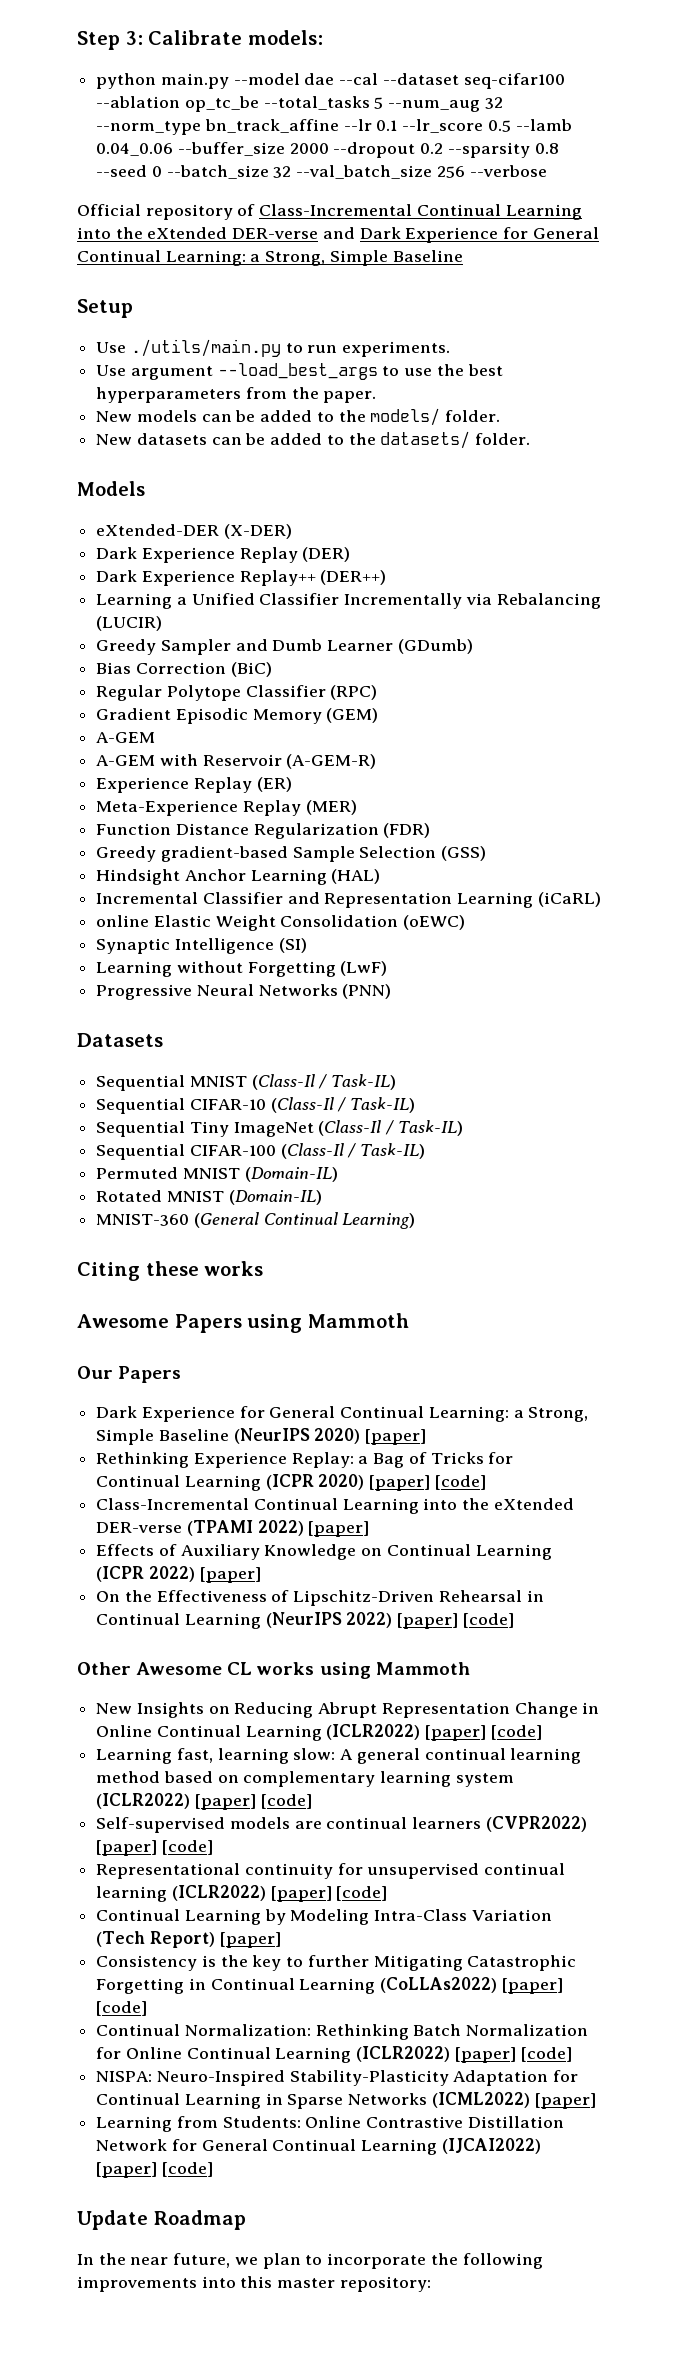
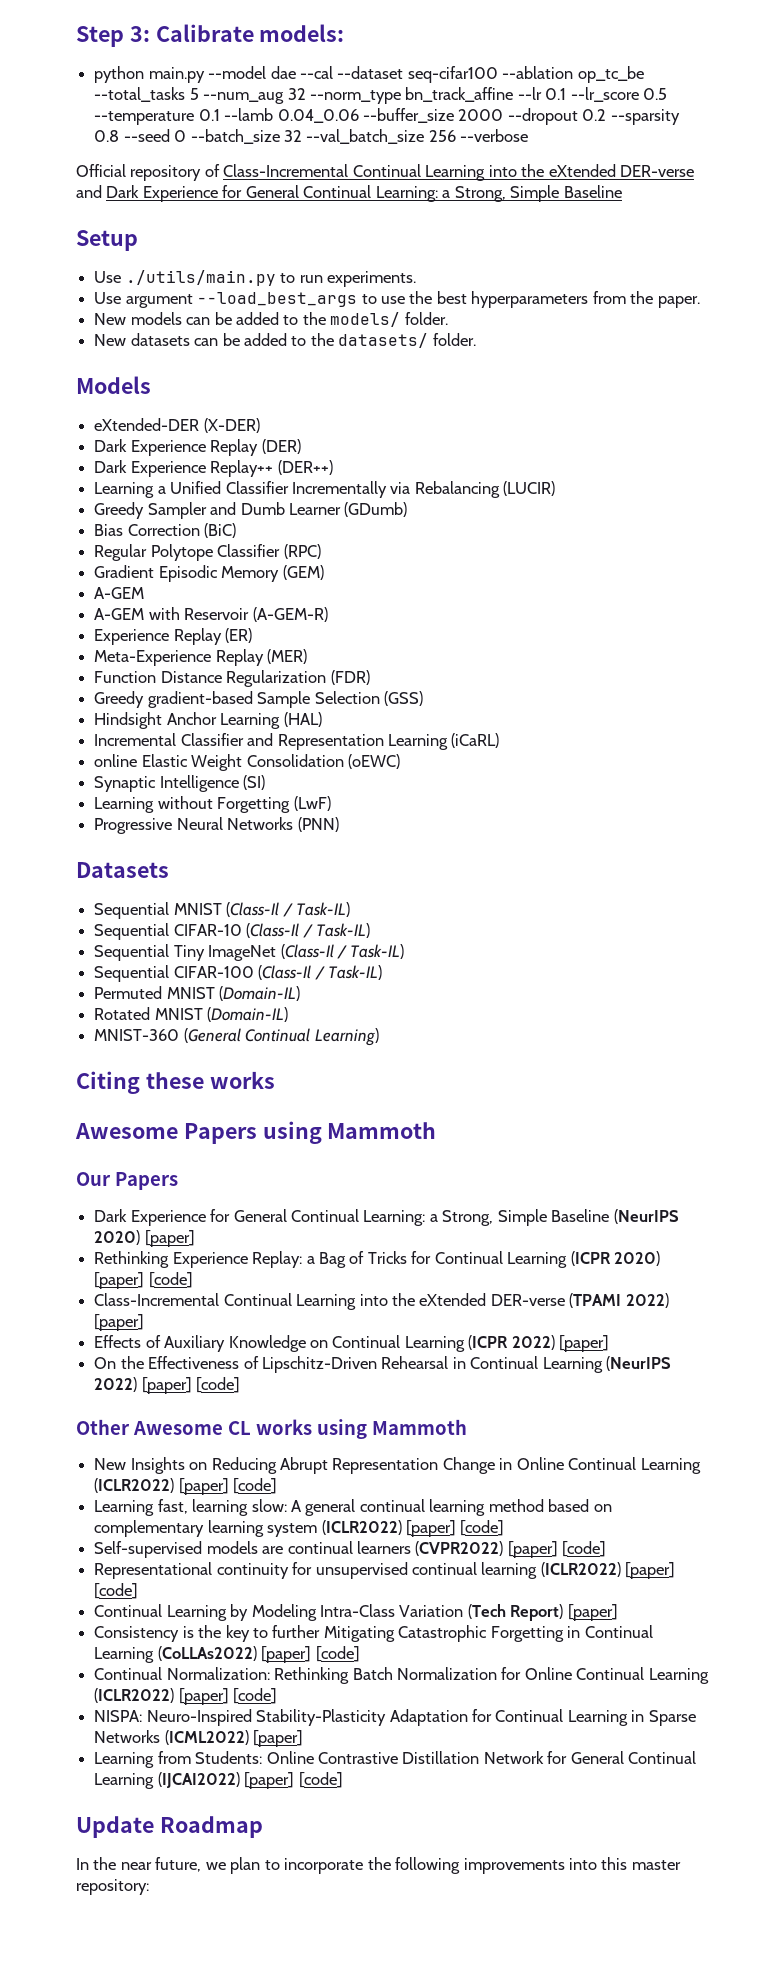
(511, 126) none -> [94,109,220,125] --temperature 0.1

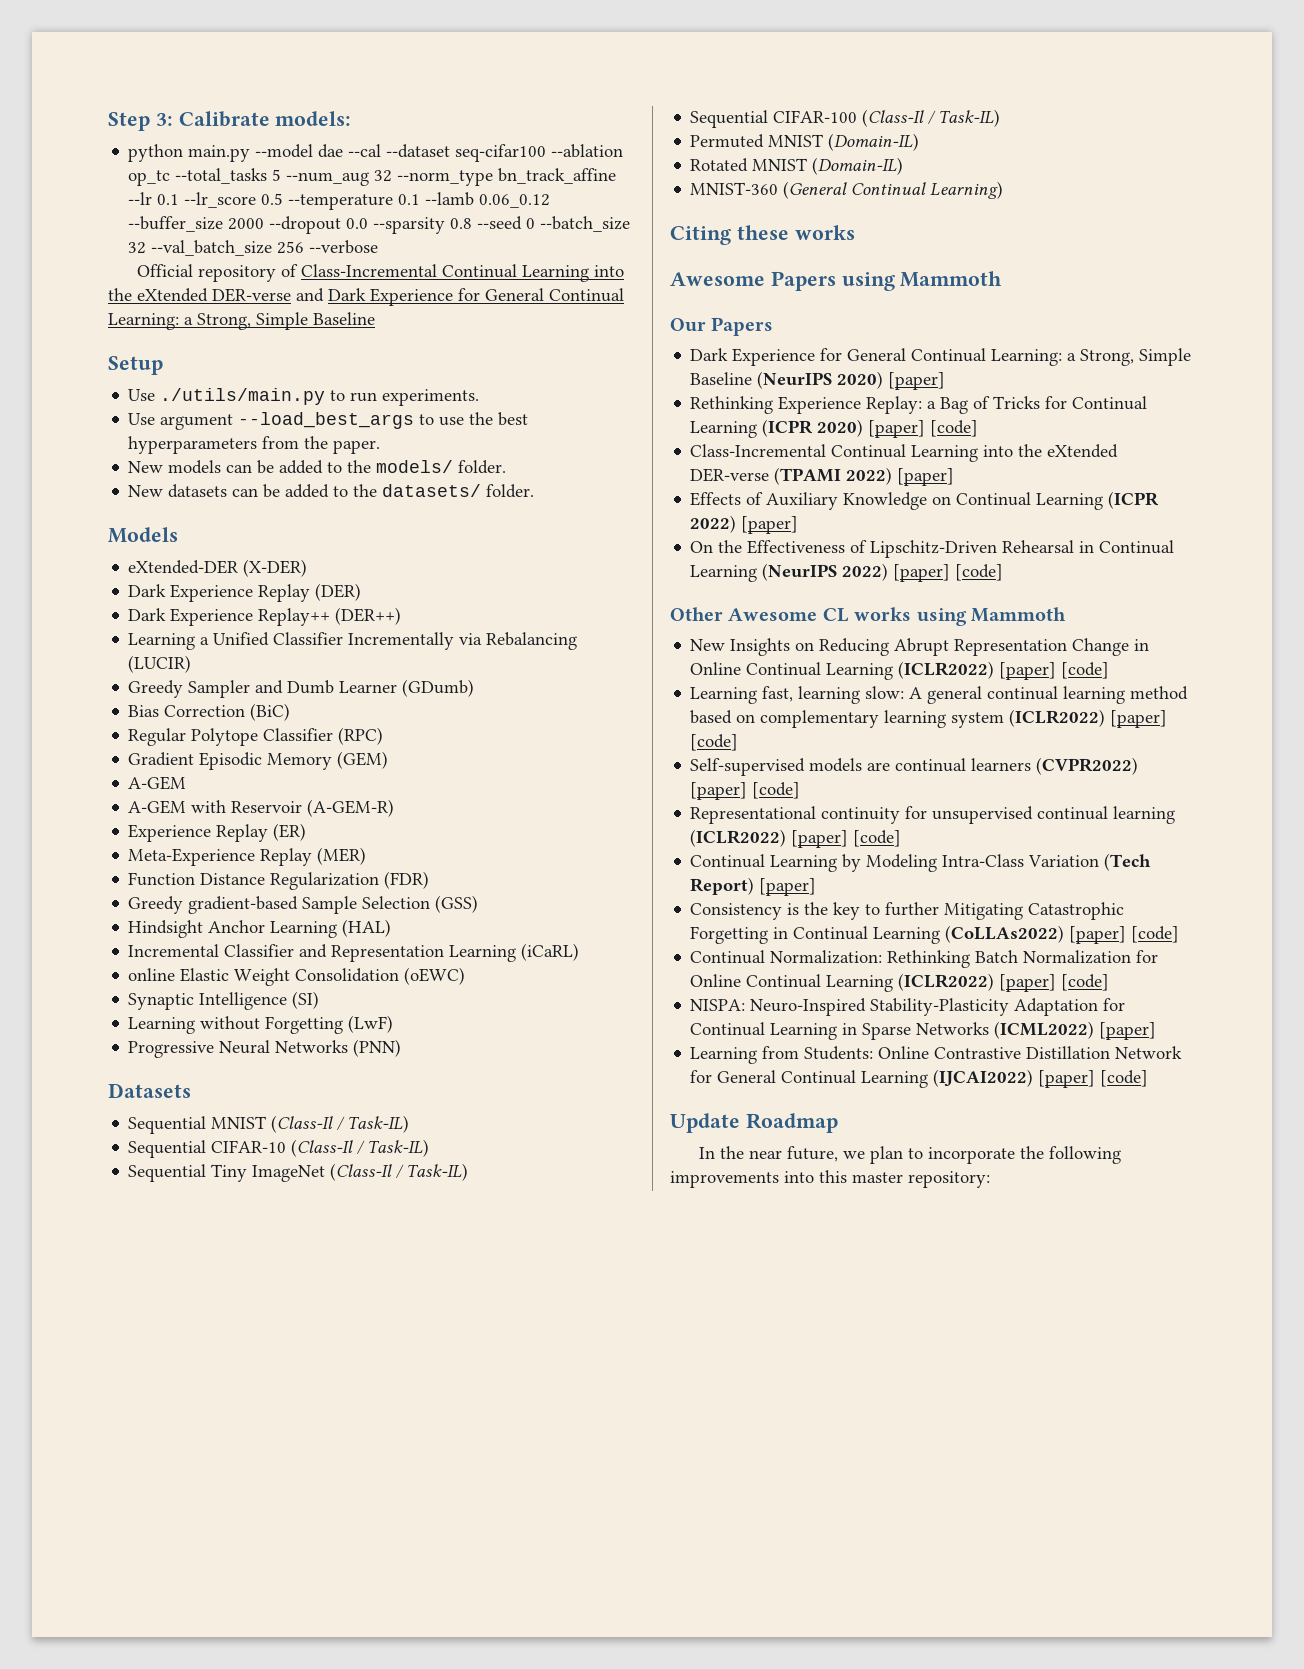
[577,66,644,83] op_tc_be -> [128,170,171,186] op_tc
[277,109,359,123] 0.04_0.06 -> [479,194,551,208] 0.06_0.12
[582,109,607,121] 0.2 -> [346,218,369,229] 0.0

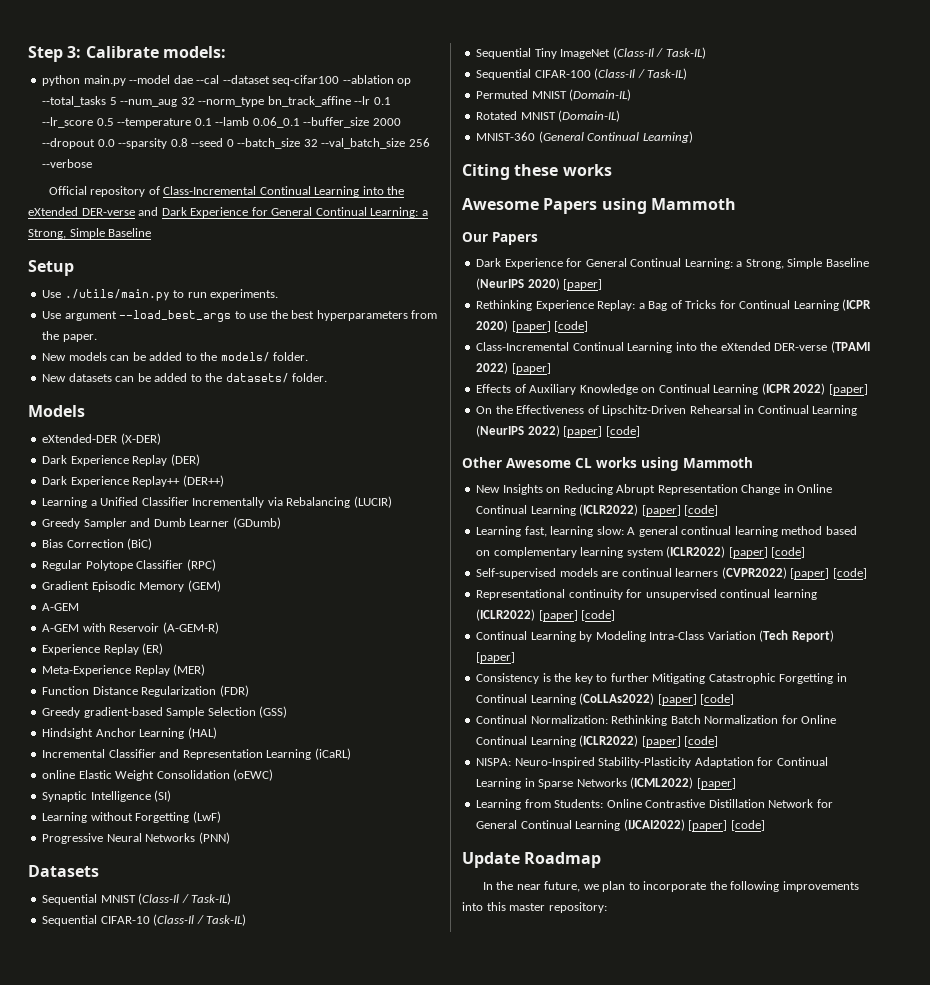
[128,170,171,186] op_tc -> [397,78,412,86] op
[479,194,551,208] 0.06_0.12 -> [252,117,300,128] 0.06_0.1

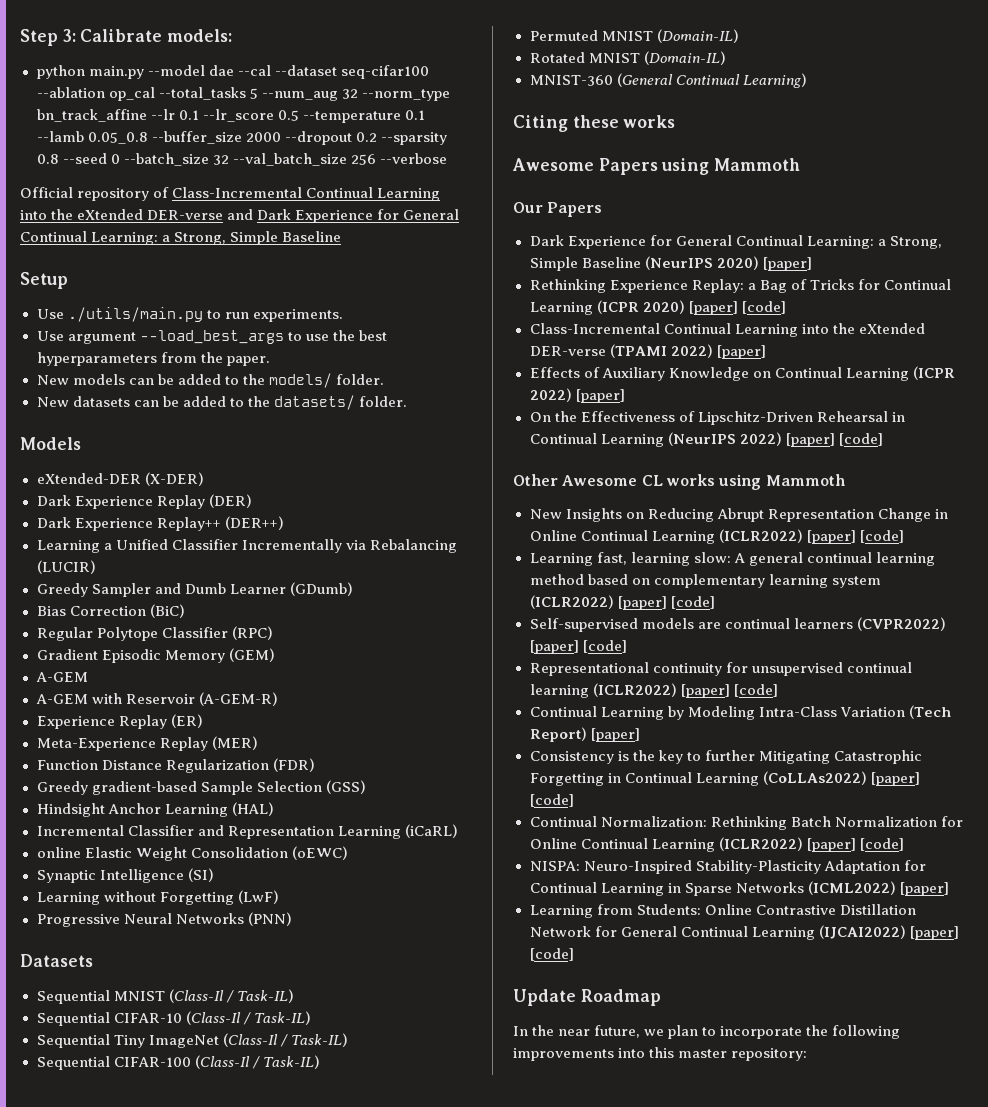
[397,78,412,86] op -> [108,87,155,101] op_cal
[252,117,300,128] 0.06_0.1 -> [87,132,148,144] 0.05_0.8
[97,139,115,147] 0.0 -> [355,132,377,142] 0.2

